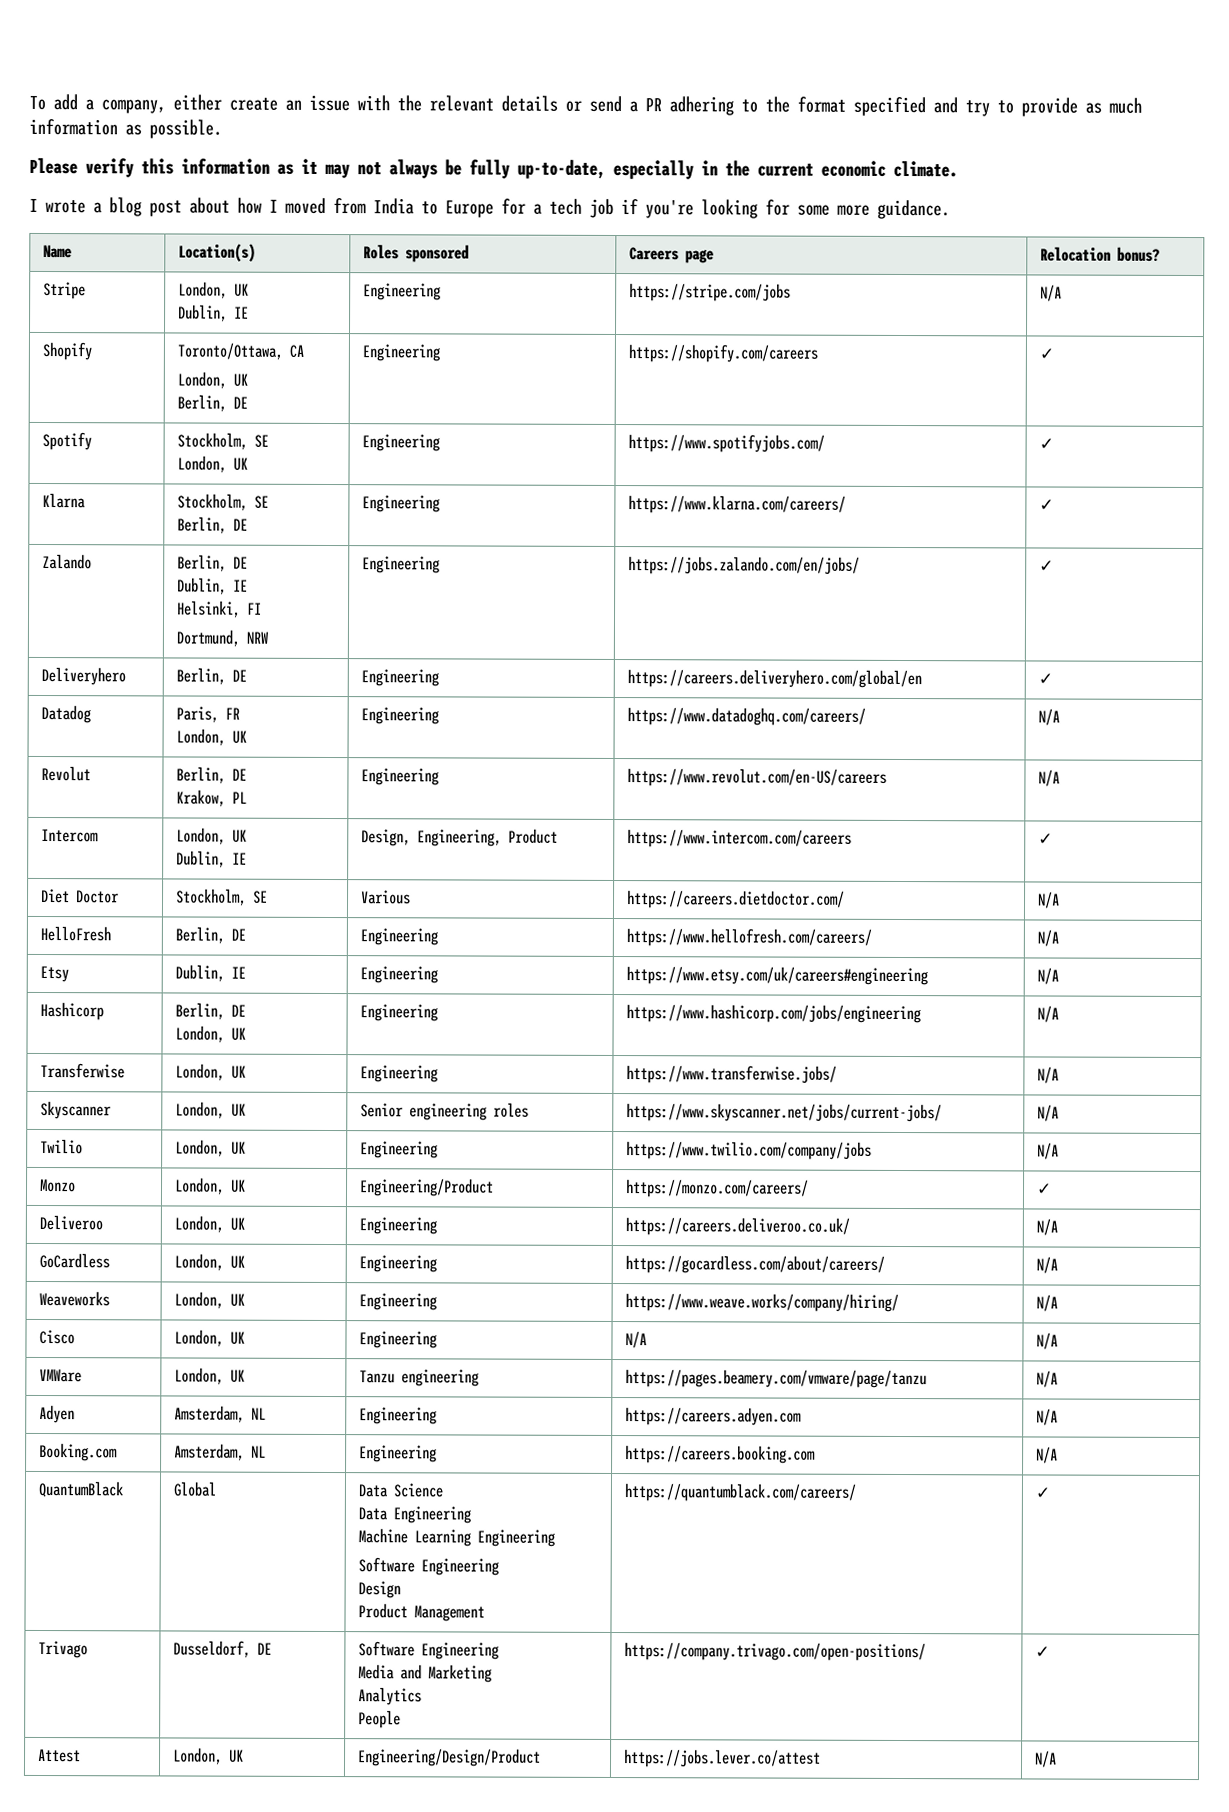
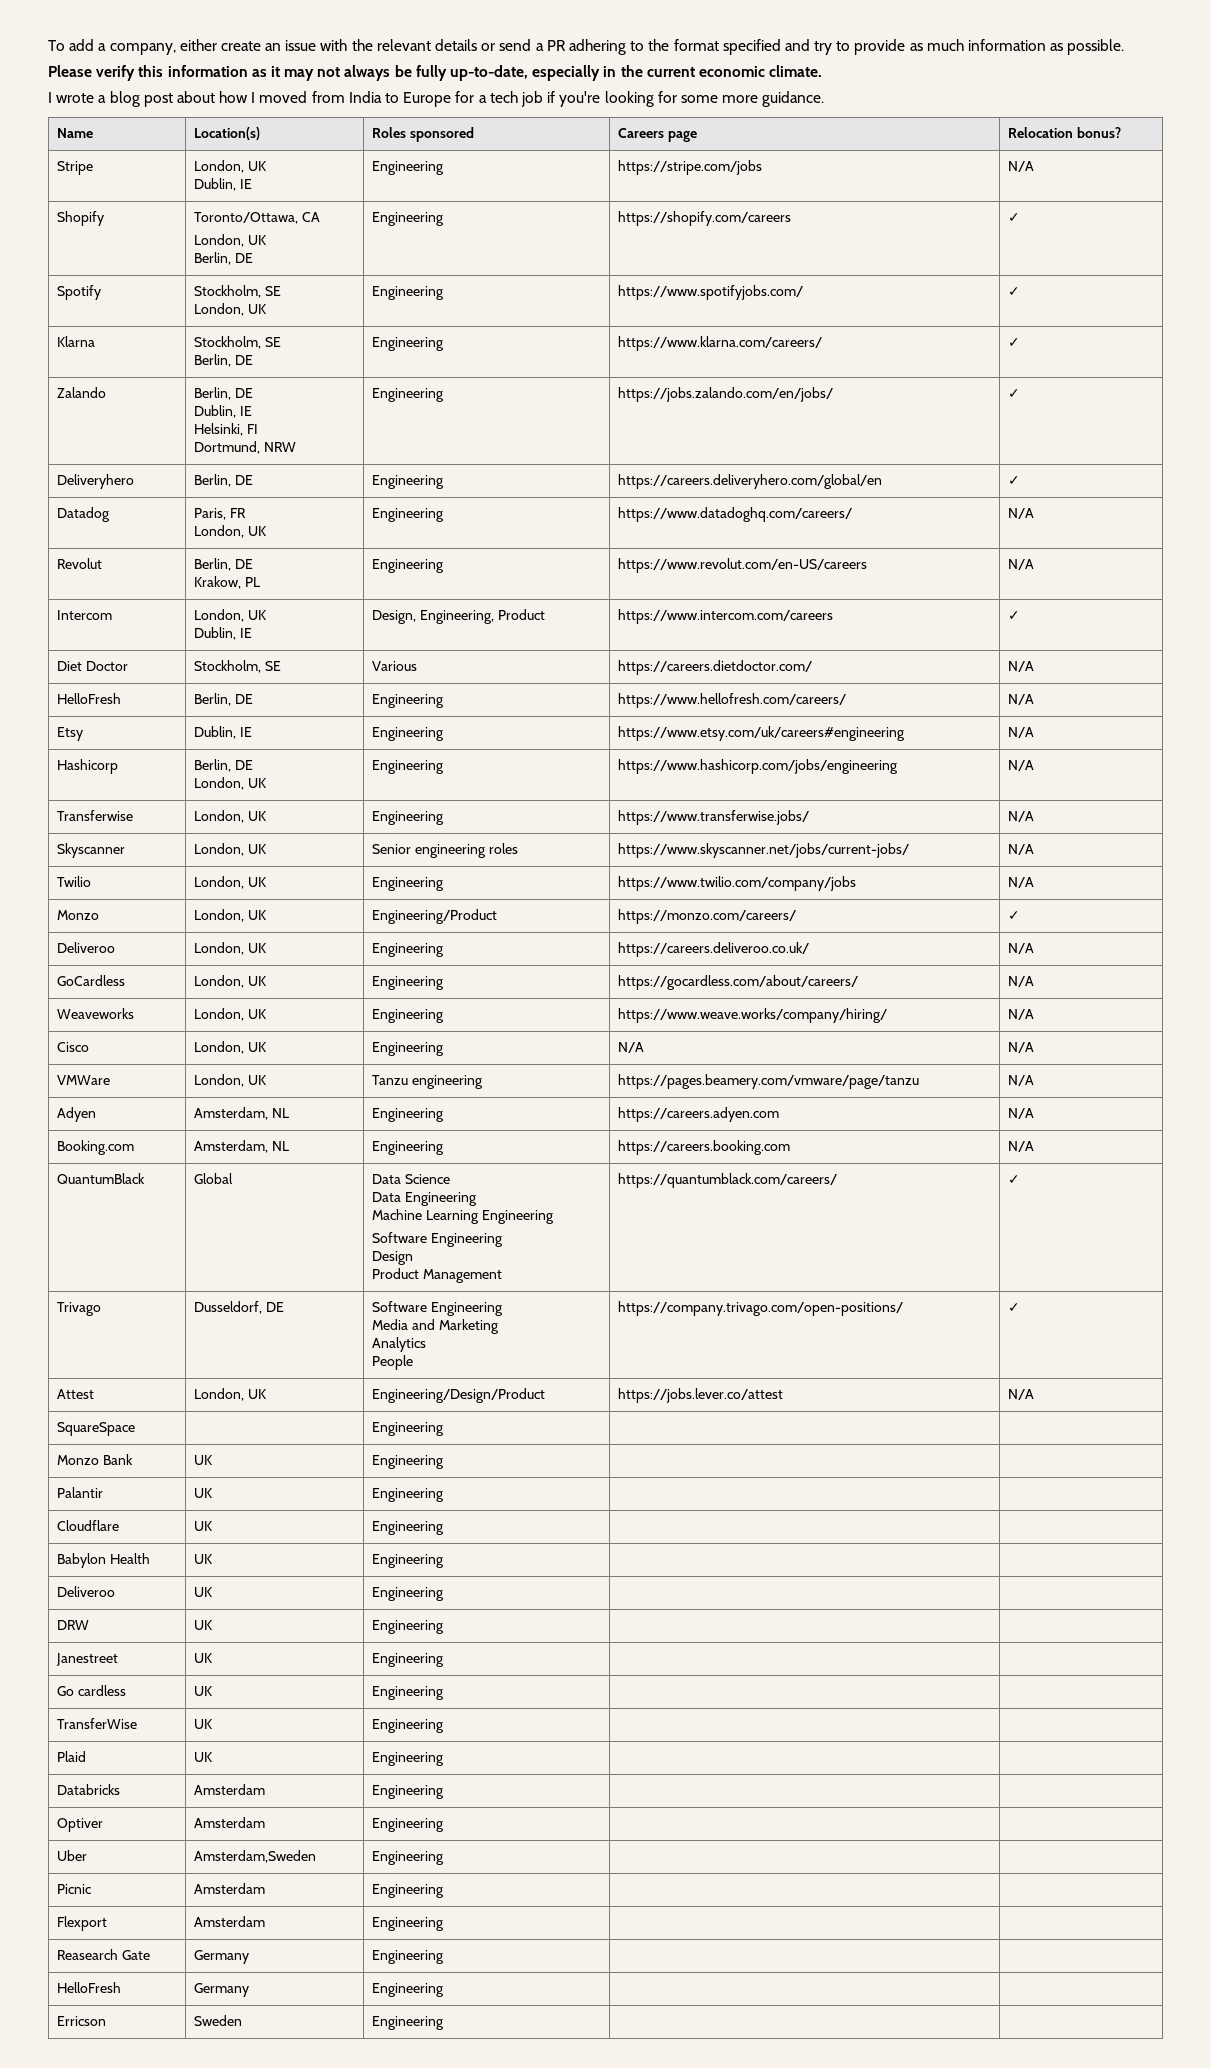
(1058, 1759) none -> [56,1422,135,1436] [371,1422,444,1436] [56,1454,133,1465] [193,1455,213,1465] [371,1455,444,1469] [56,1487,103,1498] [193,1488,213,1498] [371,1488,444,1502] [56,1520,119,1531] [193,1521,213,1531] [371,1521,444,1535] [56,1553,150,1568] [193,1554,213,1564] [371,1554,444,1568] [56,1586,115,1597] [193,1587,213,1597] [371,1587,444,1601] [56,1620,89,1630] [193,1620,213,1630] [371,1620,444,1634] [55,1653,118,1666] [193,1653,213,1663] [371,1653,444,1667] [56,1685,126,1696] [193,1686,213,1696] [371,1686,444,1700] [56,1718,137,1729] [193,1719,213,1729] [371,1719,444,1733] [56,1751,86,1762] [193,1752,213,1762] [371,1752,444,1766] [56,1784,120,1795] [193,1784,265,1795] [371,1785,444,1799] [56,1818,103,1832] [193,1817,265,1828] [371,1818,444,1832] [56,1850,87,1861] [193,1850,316,1863] [371,1851,444,1865] [56,1884,91,1894] [193,1883,265,1894] [371,1884,444,1898] [56,1916,107,1931] [193,1916,265,1927] [371,1917,444,1931] [56,1949,150,1960] [193,1950,249,1964] [371,1950,444,1964] [56,1982,121,1993] [193,1983,249,1997] [371,1983,444,1997] [56,2016,106,2026] [193,2015,242,2026] [371,2016,444,2030] // SquareSpace | | Engineering | | // Monzo Bank | UK | Engineering | | // Palantir | UK | Engineering | | // Cloudflare | UK | Engineering | | // Babylon Health | UK | Engineering | | // Deliveroo | UK | Engineering | | // DRW | UK | Engineering | | // Janestreet | UK | Engineering | | // Go cardless | UK | Engineering | | // TransferWise | UK | Engineering | | // Plaid | UK | Engineering | | // Databricks | Amsterdam | Engineering | | // Optiver | Amsterdam | Engineering | | // Uber | Amsterdam,Sweden | Engineering | | // Picnic | Amsterdam | Engineering | | // Flexport | Amsterdam | Engineering | | // Reasearch Gate | Germany | Engineering | | // HelloFresh | Germany | Engineering | | // Erricson | Sweden | Engineering | |

